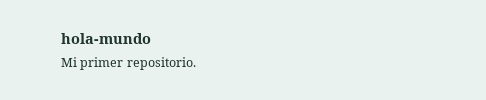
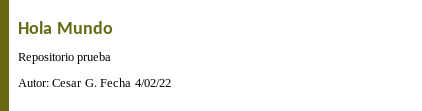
[61,33,151,44] [61,57,196,70] hola-mundo // Mi primer repositorio. -> [18,21,113,34] [18,52,112,64] [18,78,171,87] Hola Mundo // Repositorio prueba // Autor: Cesar G. Fecha 4/02/22

